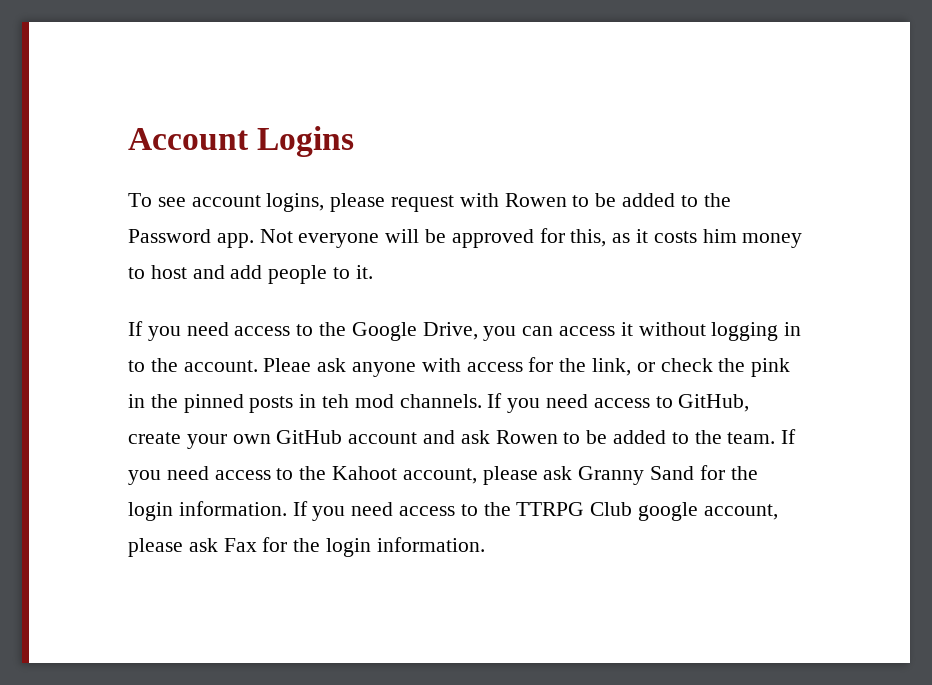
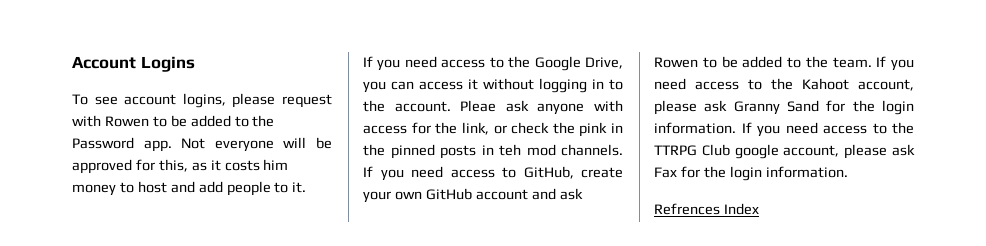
(485, 544) none -> [654,203,759,215] // Refrences Index

